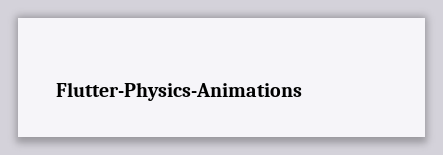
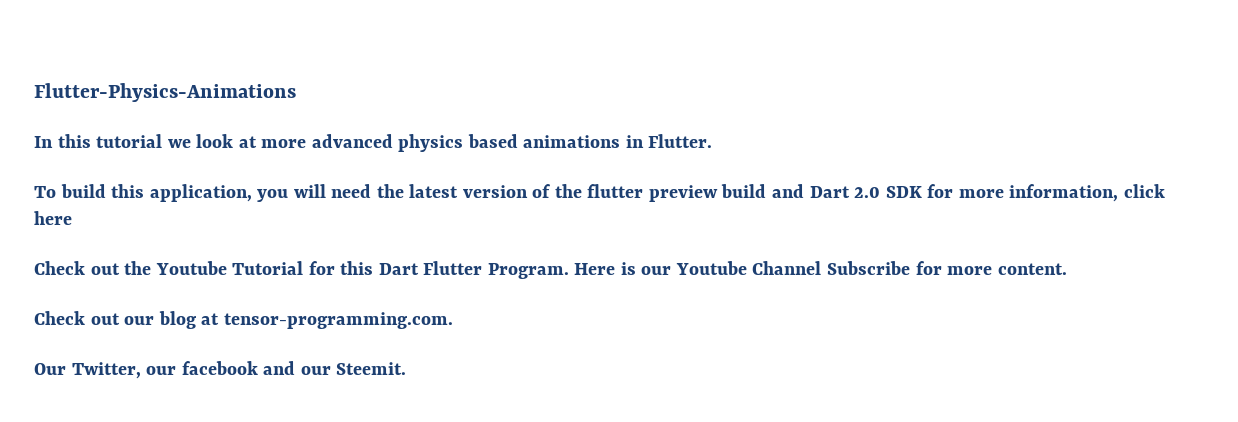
(302, 91) none -> [34,134,713,152] [34,184,1165,202] [34,211,72,225] [34,261,1067,279] [34,311,453,329] [34,361,407,379] // In this tutorial we look at more advanced physics based animations in Flutter. // To build this application, you will need the latest version of the flutter preview build and Dart 2.0 SDK for more information, click here // Check out the Youtube Tutorial for this Dart Flutter Program. Here is our Youtube Channel Subscribe for more content. // Check out our blog at tensor-programming.com. // Our Twitter, our facebook and our Steemit.

